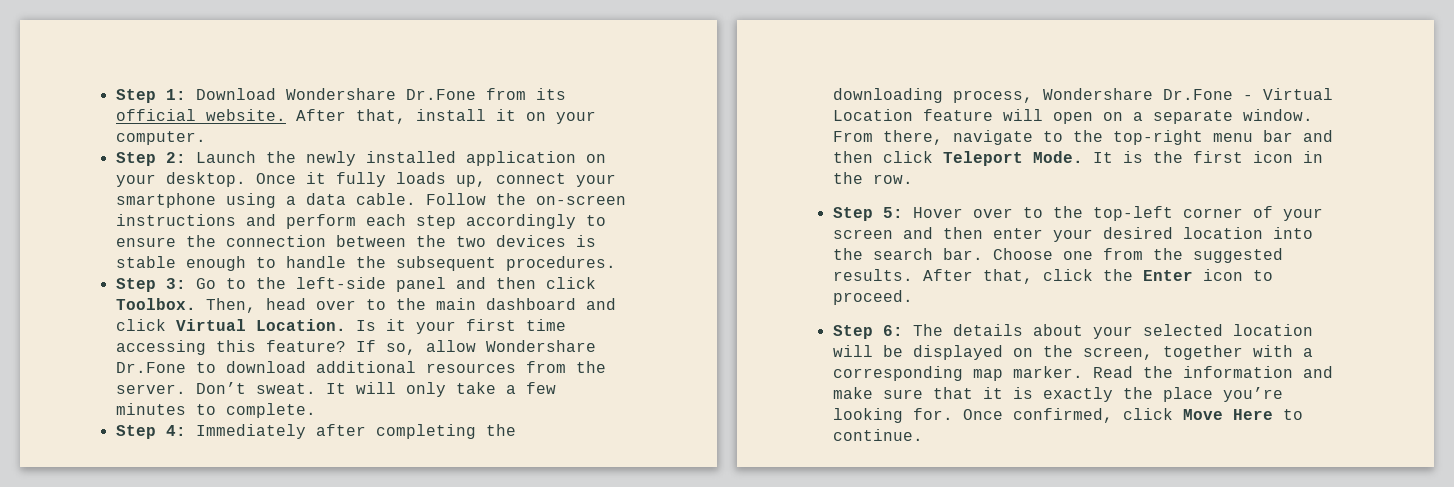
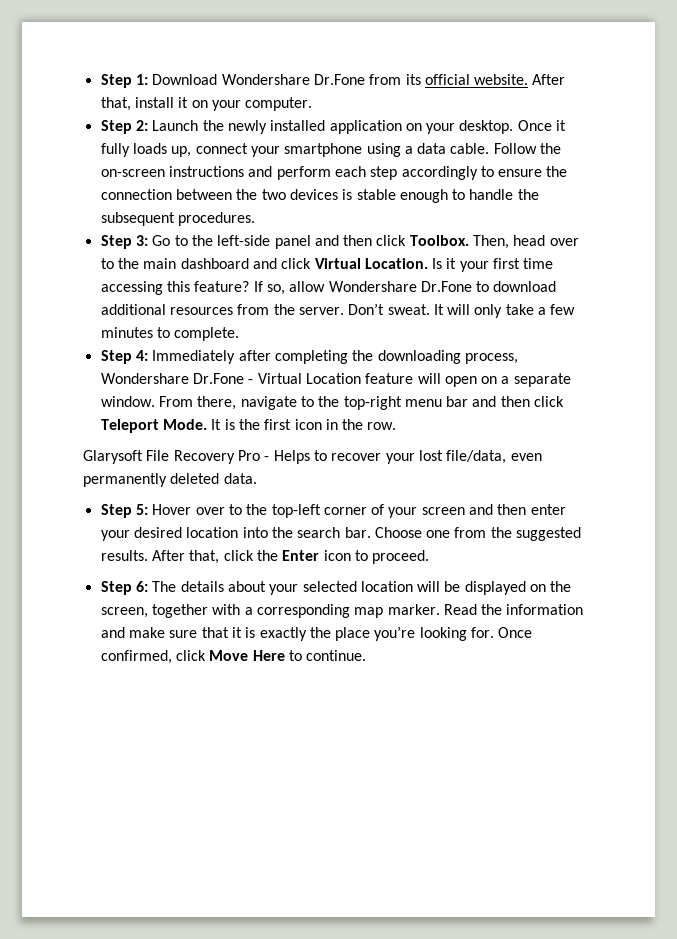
(913, 179) none -> [83,450,542,464] [83,473,257,487] // Glarysoft File Recovery Pro - Helps to recover your lost file/data, even permanently deleted data.

